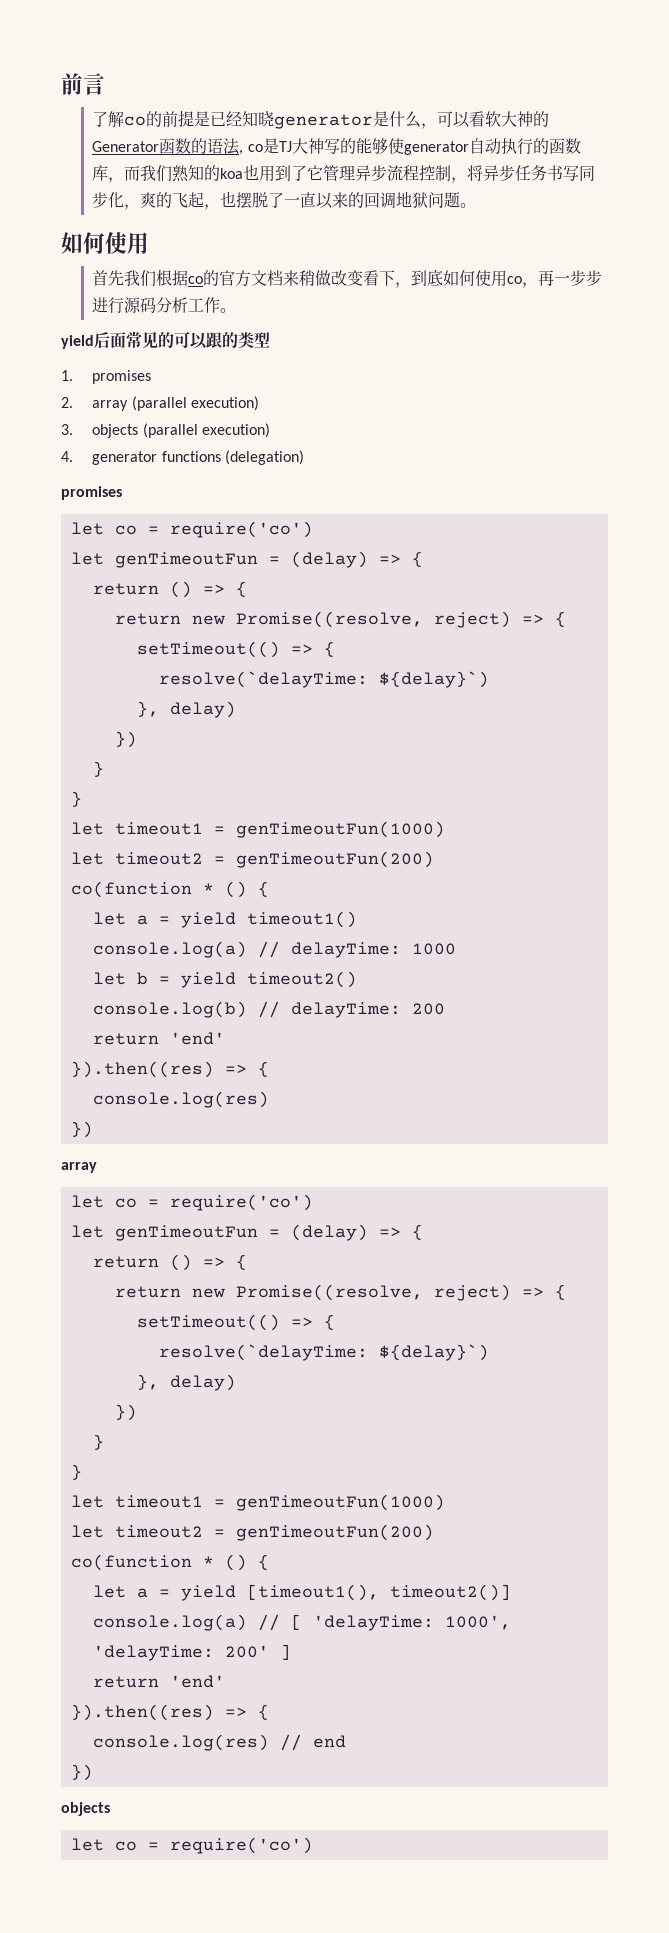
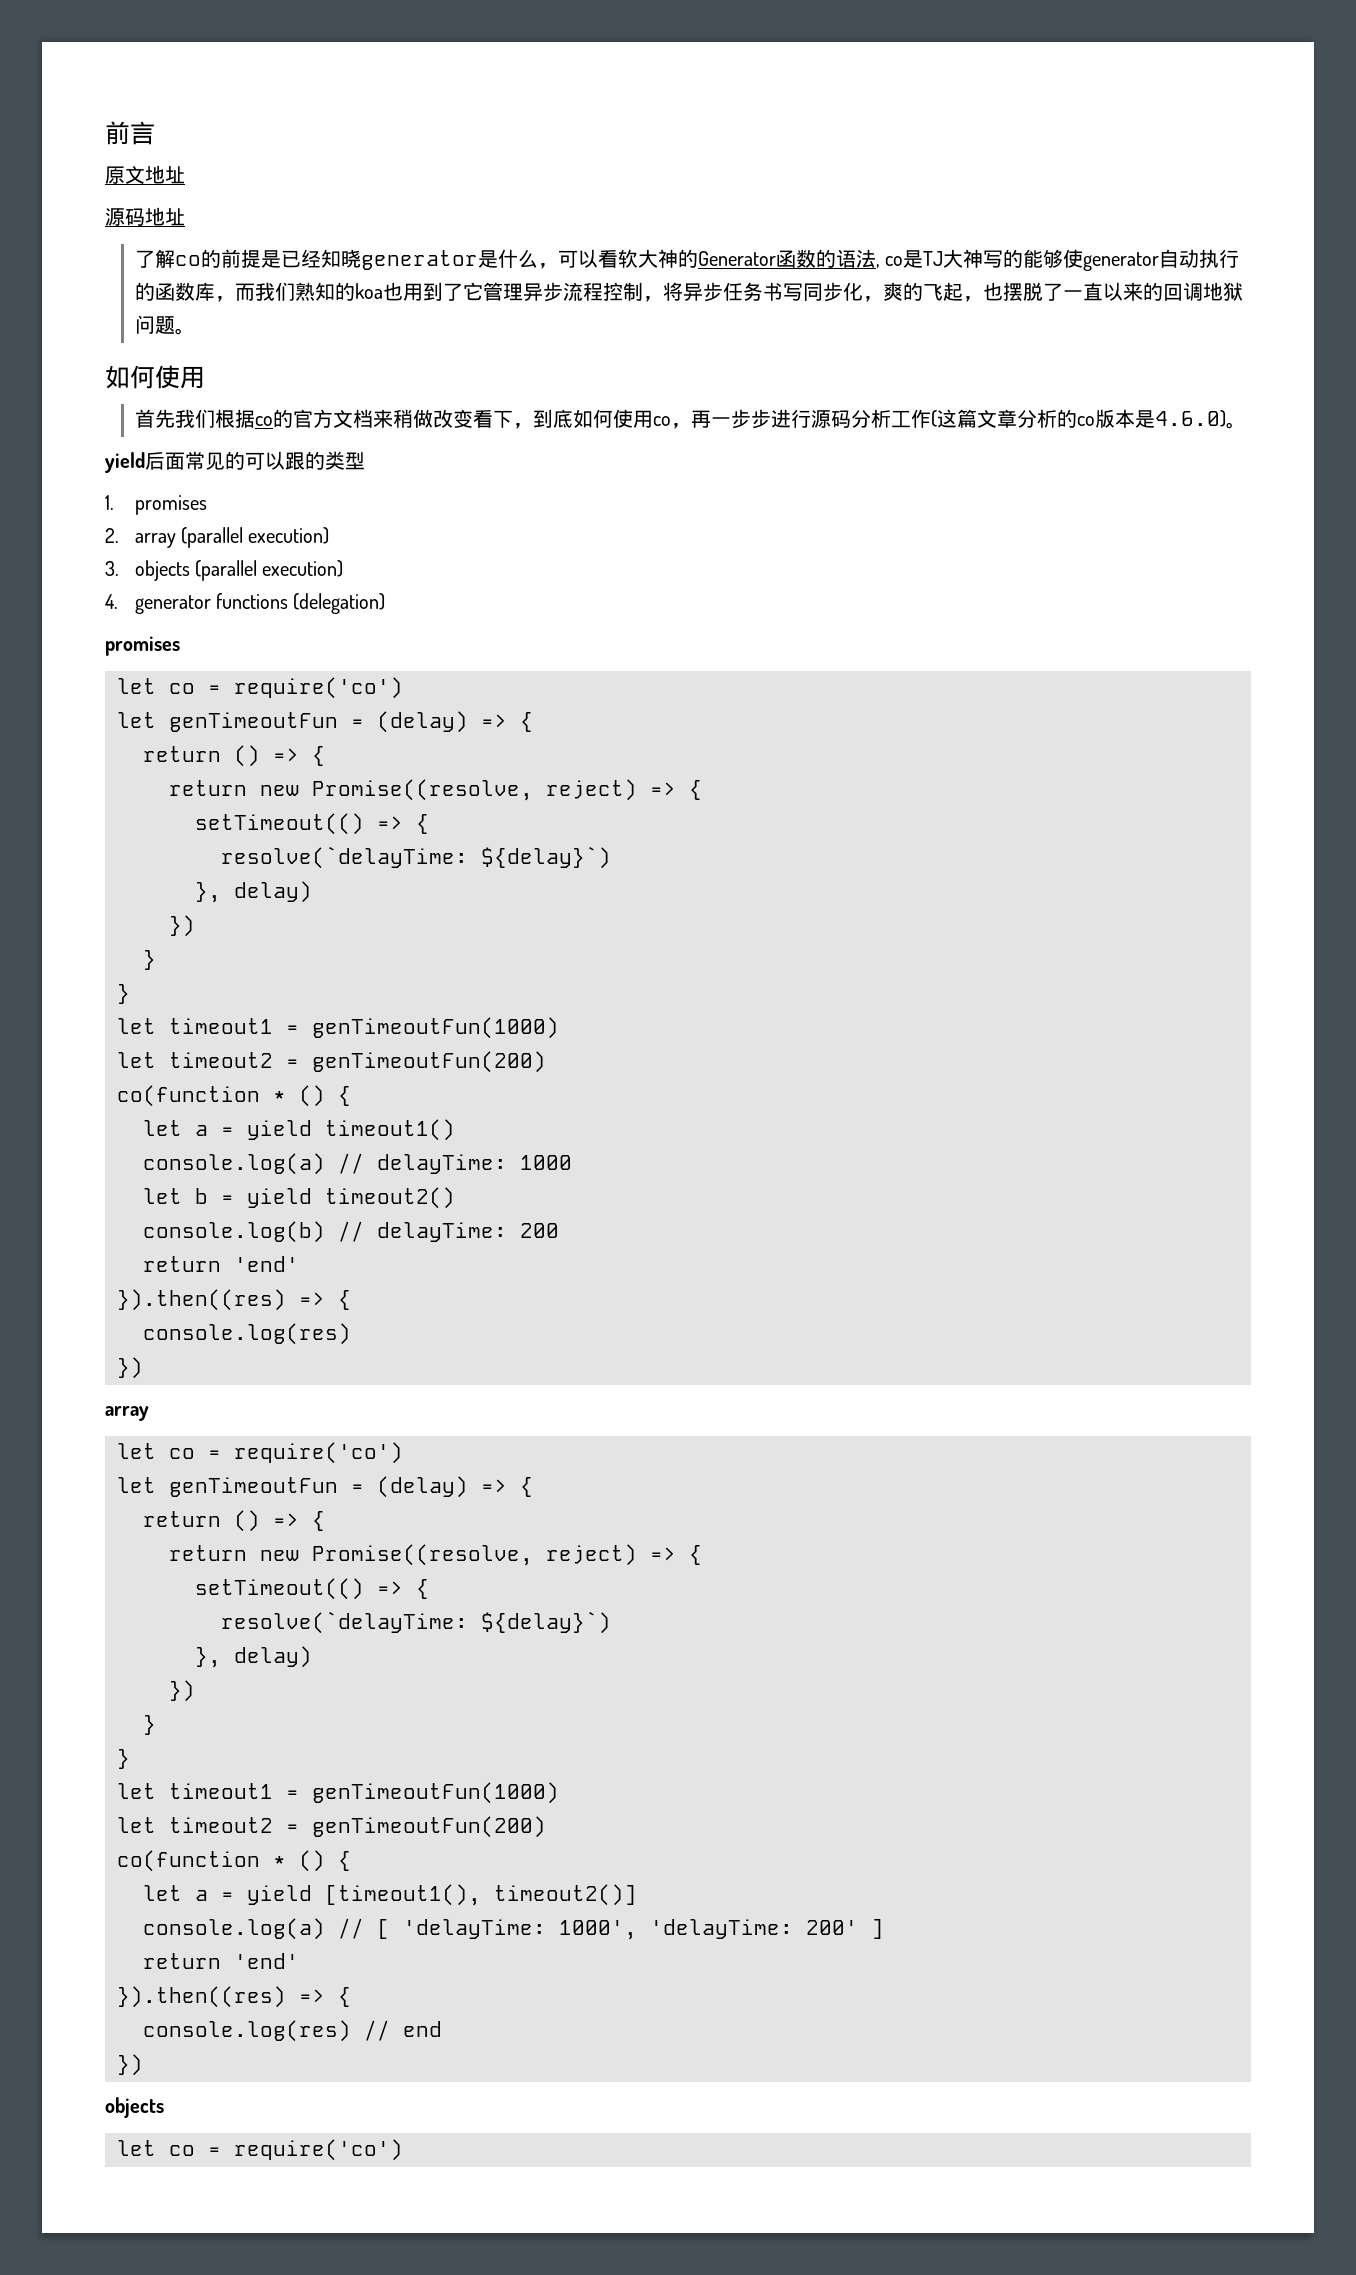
(105, 84) none -> [105,165,185,184] [105,207,185,226] // 原文地址 // 源码地址
(221, 305) none -> [930,409,1226,428] (这篇文章分析的co版本是4.6.0)

